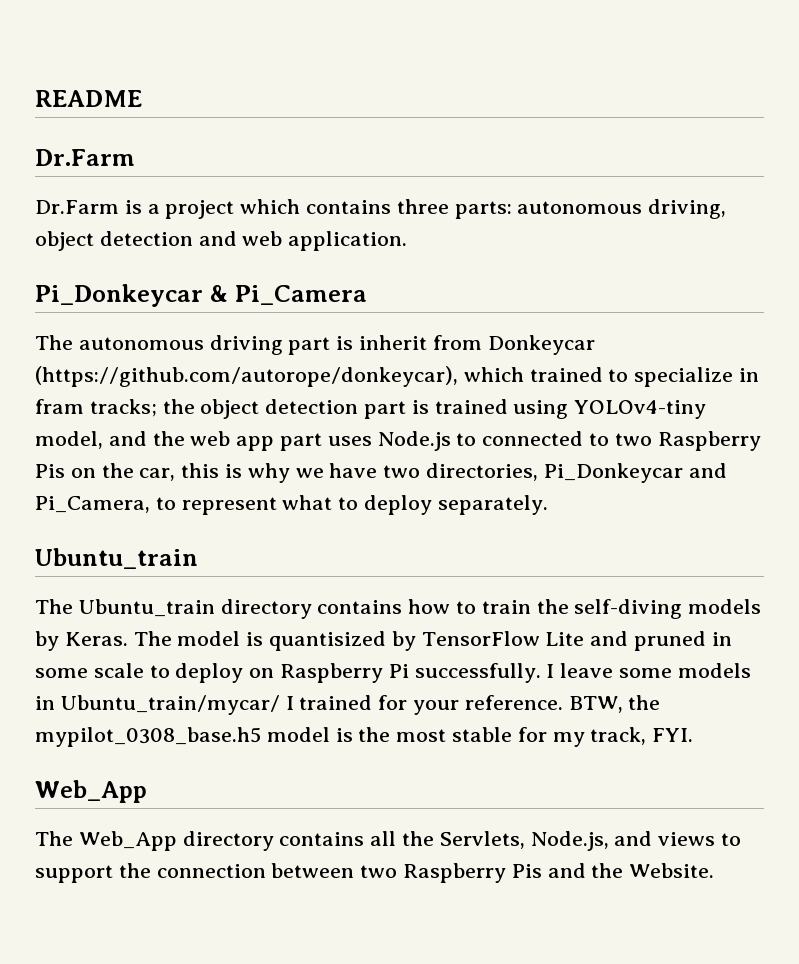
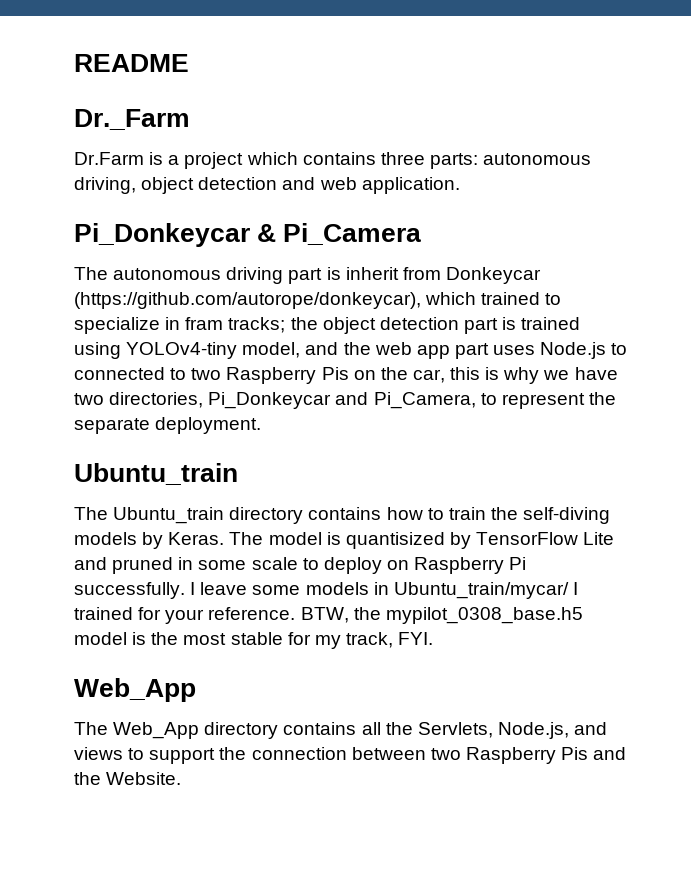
[35,149,135,166] Dr.Farm -> [74,109,190,130] Dr._Farm
[282,495,548,515] what to deploy separately. -> [588,392,616,405] [74,417,262,434] the separate deployment.

